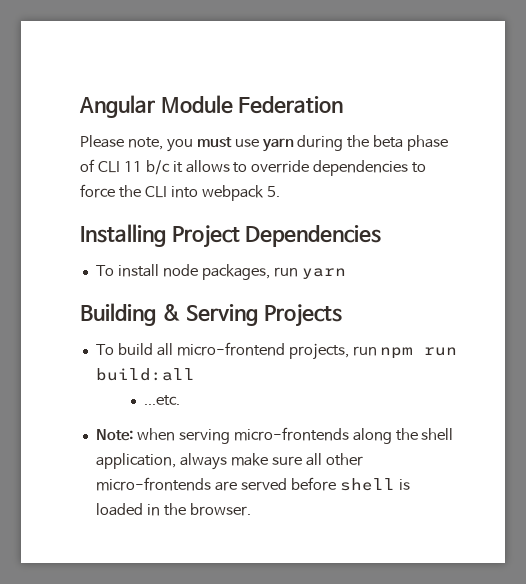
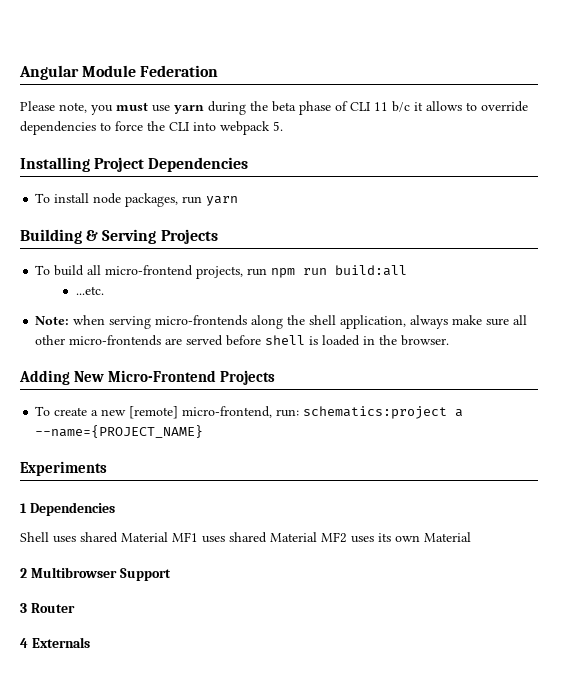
(251, 509) none -> [19,370,276,385] [35,406,464,419] [35,425,204,438] [20,461,107,476] [20,502,115,516] [20,532,471,543] [20,567,171,581] [20,603,75,613] [20,637,90,648] // Adding New Micro-Frontend Projects // To create a new [remote] micro-frontend, run: schematics:project a --name={PROJECT_NAME} // Experiments // 1 Dependencies // Shell uses shared Material MF1 uses shared Material MF2 uses its own Material // 2 Multibrowser Support // 3 Router // 4 Externals

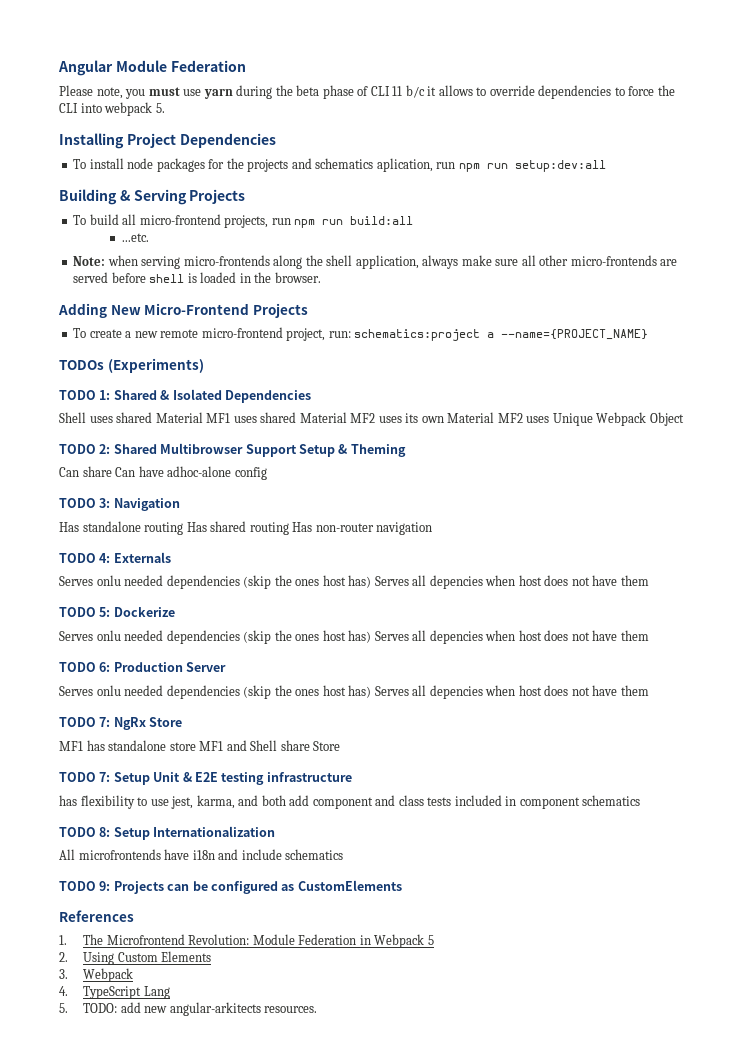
[125,193,239,207] packages, run yarn -> [156,158,606,172] packages for the projects and schematics aplication, run npm run setup:dev:all
[129,406,273,419] [remote] micro-frontend, -> [160,327,326,341] remote micro-frontend project,
[20,461,107,476] [20,503,27,513] Experiments // 1 -> [59,358,204,373] [59,389,222,400] TODOs (Experiments) // TODO 1: Shared & Isolated
[20,567,171,581] [20,603,75,613] [20,637,90,648] // 2 Multibrowser Support // 3 Router // 4 Externals -> [497,412,684,426] [59,443,406,457] [59,466,267,480] [59,498,180,511] [59,521,433,535] [59,552,171,563] [59,575,649,589] [59,607,175,617] [59,630,649,644] [59,662,227,672] [59,685,649,699] [59,717,183,730] [59,740,341,751] [59,772,352,785] [59,795,641,809] [59,826,276,840] [59,849,344,860] [59,880,402,894] [59,910,134,922] [59,934,434,948] [59,951,212,965] [59,968,134,982] [59,986,170,999] [59,1002,318,1016] MF2 uses Unique Webpack Object // TODO 2: Shared Multibrowser Support Setup & Theming // Can share Can have adhoc-alone config // TODO 3: Navigation // Has standalone routing Has shared routing Has non-router navigation // TODO 4: Externals // Serves onlu needed dependencies (skip the ones host has) Serves all depencies when host does not have them // TODO 5: Dockerize // Serves onlu needed dependencies (skip the ones host has) Serves all depencies when host does not have them // TODO 6: Production Server // Serves onlu needed dependencies (skip the ones host has) Serves all depencies when host does not have them // TODO 7: NgRx Store // MF1 has standalone store MF1 and Shell share Store // TODO 7: Setup Unit & E2E testing infrastructure // has flexibility to use jest, karma, and both add component and class tests included in component schematics // TODO 8: Setup Internationalization // All microfrontends have i18n and include schematics // TODO 9: Projects can be configured as CustomElements // References // 1. The Microfrontend Revolution: Module Federation in Webpack 5 // 2. Using Custom Elements // 3. Webpack // 4. TypeScript Lang // 5. TODO: add new angular-arkitects resources.

